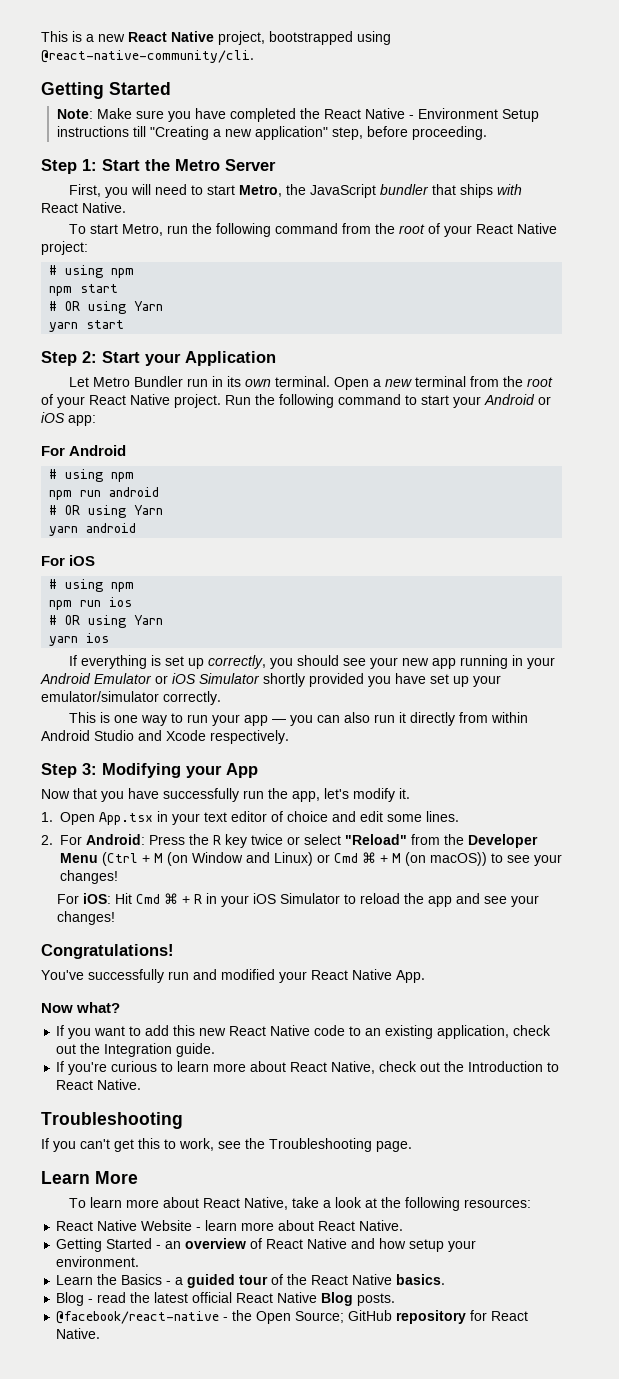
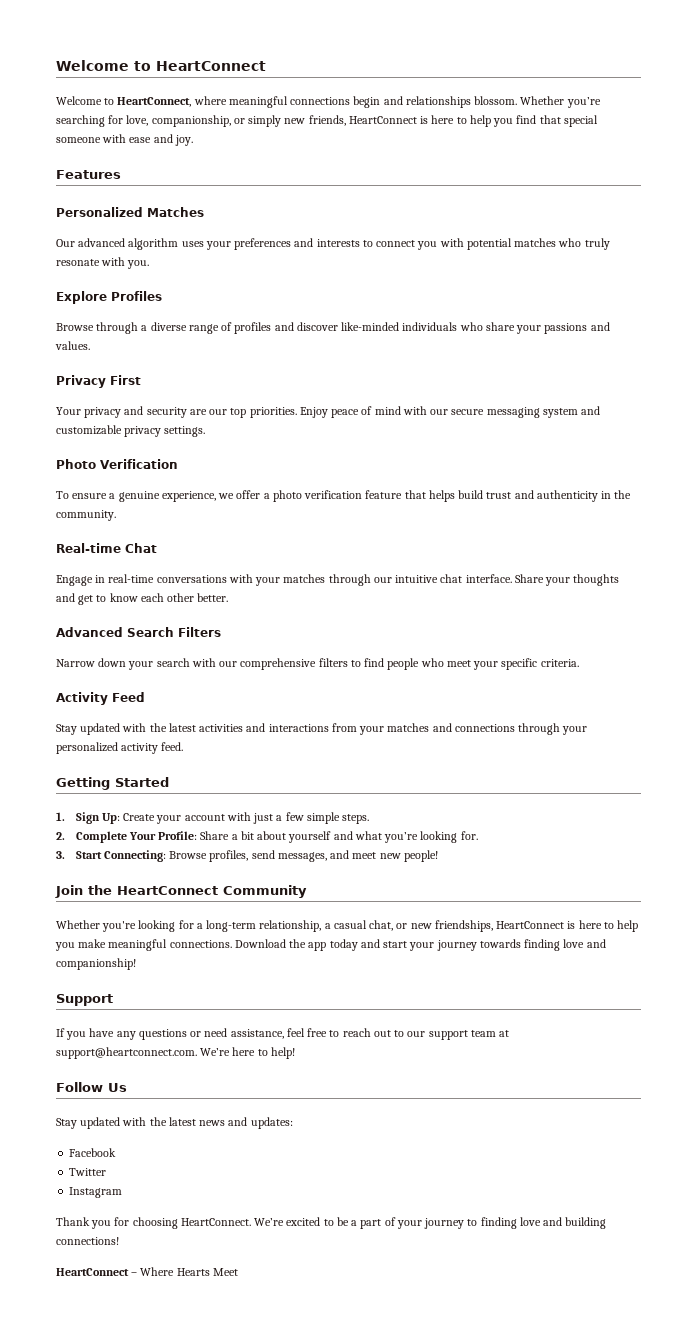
[41,31,391,45] [41,50,254,63] [41,82,171,99] [56,108,539,122] [56,126,487,140] [41,159,276,174] [69,184,523,198] [41,202,126,213] [69,223,558,237] [41,241,88,255] [49,265,135,278] [49,284,119,296] [49,301,164,314] [49,320,125,332] [41,351,276,366] [69,376,554,390] [41,394,551,408] [41,412,96,426] [41,445,127,456] [49,469,135,482] [49,487,160,500] [49,505,164,518] [49,523,137,536] [41,555,96,566] [49,579,135,592] [49,597,133,610] [49,615,164,628] [49,633,110,646] [69,655,556,669] [40,673,501,687] [41,691,221,705] [69,712,529,726] [41,730,289,744] [41,763,258,778] [41,788,410,802] [41,811,459,825] [41,834,538,848] [60,852,562,866] [60,870,118,884] [56,893,539,907] [56,911,115,925] [41,944,174,959] [41,969,425,983] [41,1002,121,1013] [56,1025,552,1039] [56,1043,216,1057] [56,1061,560,1075] [56,1079,142,1090] [41,1112,183,1129] [41,1138,412,1152] [41,1171,138,1184] [69,1197,532,1211] [56,1220,404,1231] [56,1238,477,1252] [56,1256,140,1267] [56,1274,446,1288] [56,1292,396,1306] [56,1310,529,1324] [56,1328,101,1339] This is a new React Native project, bootstrapped using @react-native-community/cli. // Getting Started // Note: Make sure you have completed the React Native - Environment Setup instructions till "Creating a new application" step, before proceeding. // Step 1: Start the Metro Server // First, you will need to start Metro, the JavaScript bundler that ships with React Native. // To start Metro, run the following command from the root of your React Native project: // # using npm // npm start // # OR using Yarn // yarn start // Step 2: Start your Application // Let Metro Bundler run in its own terminal. Open a new terminal from the root of your React Native project. Run the following command to start your Android or iOS app: // For Android // # using npm // npm run android // # OR using Yarn // yarn android // For iOS // # using npm // npm run ios // # OR using Yarn // yarn ios // If everything is set up correctly, you should see your new app running in your Android Emulator or iOS Simulator shortly provided you have set up your emulator/simulator correctly. // This is one way to run your app — you can also run it directly from within Android Studio and Xcode respectively. // Step 3: Modifying your App // Now that you have successfully run the app, let's modify it. // 1. Open App.tsx in your text editor of choice and edit some lines. // 2. For Android: Press the R key twice or select "Reload" from the Developer Menu (Ctrl + M (on Window and Linux) or Cmd ⌘ + M (on macOS)) to see your changes! // For iOS: Hit Cmd ⌘ + R in your iOS Simulator to reload the app and see your changes! // Congratulations! // You've successfully run and modified your React Native App. // Now what? // If you want to add this new React Native code to an existing application, check out the Integration guide. // If you're curious to learn more about React Native, check out the Introduction to React Native. // Troubleshooting // If you can't get this to work, see the Troubleshooting page. // Learn More // To learn more about React Native, take a look at the following resources: // React Native Website - learn more about React Native. // Getting Started - an overview of React Native and how setup your environment. // Learn the Basics - a guided tour of the React Native basics. // Blog - read the latest official React Native Blog posts. // @facebook/react-native - the Open Source; GitHub repository for React Native. -> [56,60,266,71] [56,96,601,108] [56,115,598,127] [56,134,193,146] [56,170,121,179] [56,207,204,217] [56,238,610,250] [56,257,150,269] [56,291,162,304] [56,322,610,334] [55,341,90,350] [56,375,141,388] [56,406,601,418] [56,425,206,437] [56,459,178,469] [56,490,632,502] [56,510,116,521] [56,543,157,553] [56,574,620,586] [56,593,229,605] [56,627,221,637] [56,658,579,670] [56,692,145,705] [56,723,588,735] [56,742,184,754] [56,777,169,790] [56,812,370,824] [56,831,478,843] [56,850,438,862] [55,885,307,898] [56,920,639,932] [55,939,606,951] [56,958,136,970] [56,994,113,1006] [56,1028,510,1040] [56,1047,295,1059] [56,1082,127,1092] [56,1117,293,1129] [69,1148,117,1157] [69,1168,107,1176] [69,1187,123,1198] [56,1217,607,1229] [56,1237,119,1245] [56,1267,238,1276] Welcome to HeartConnect // Welcome to HeartConnect, where meaningful connections begin and relationships blossom. Whether you’re searching for love, companionship, or simply new friends, HeartConnect is here to help you find that special someone with ease and joy. // Features // Personalized Matches // Our advanced algorithm uses your preferences and interests to connect you with potential matches who truly resonate with you. // Explore Profiles // Browse through a diverse range of profiles and discover like-minded individuals who share your passions and values. // Privacy First // Your privacy and security are our top priorities. Enjoy peace of mind with our secure messaging system and customizable privacy settings. // Photo Verification // To ensure a genuine experience, we offer a photo verification feature that helps build trust and authenticity in the community. // Real-time Chat // Engage in real-time conversations with your matches through our intuitive chat interface. Share your thoughts and get to know each other better. // Advanced Search Filters // Narrow down your search with our comprehensive filters to find people who meet your specific criteria. // Activity Feed // Stay updated with the latest activities and interactions from your matches and connections through your personalized activity feed. // Getting Started // 1. Sign Up: Create your account with just a few simple steps. // 2. Complete Your Profile: Share a bit about yourself and what you’re looking for. // 3. Start Connecting: Browse profiles, send messages, and meet new people! // Join the HeartConnect Community // Whether you're looking for a long-term relationship, a casual chat, or new friendships, HeartConnect is here to help you make meaningful connections. Download the app today and start your journey towards finding love and companionship! // Support // If you have any questions or need assistance, feel free to reach out to our support team at support@heartconnect.com. We’re here to help! // Follow Us // Stay updated with the latest news and updates: // Facebook // Twitter // Instagram // Thank you for choosing HeartConnect. We’re excited to be a part of your journey to finding love and building connections! // HeartConnect – Where Hearts Meet

